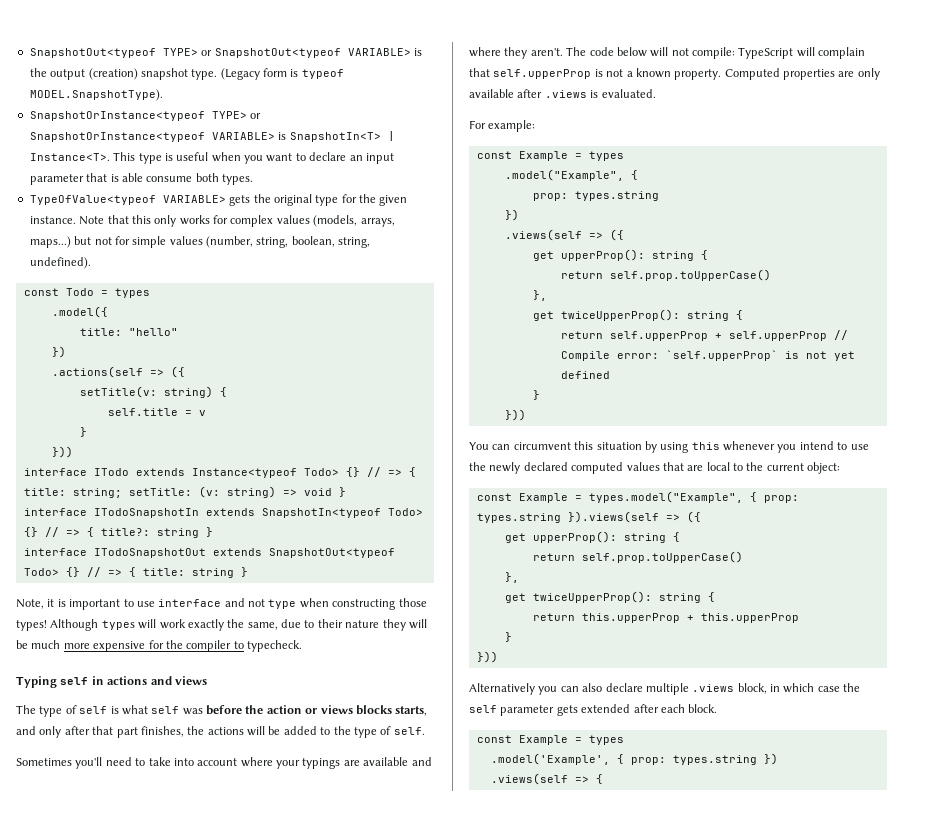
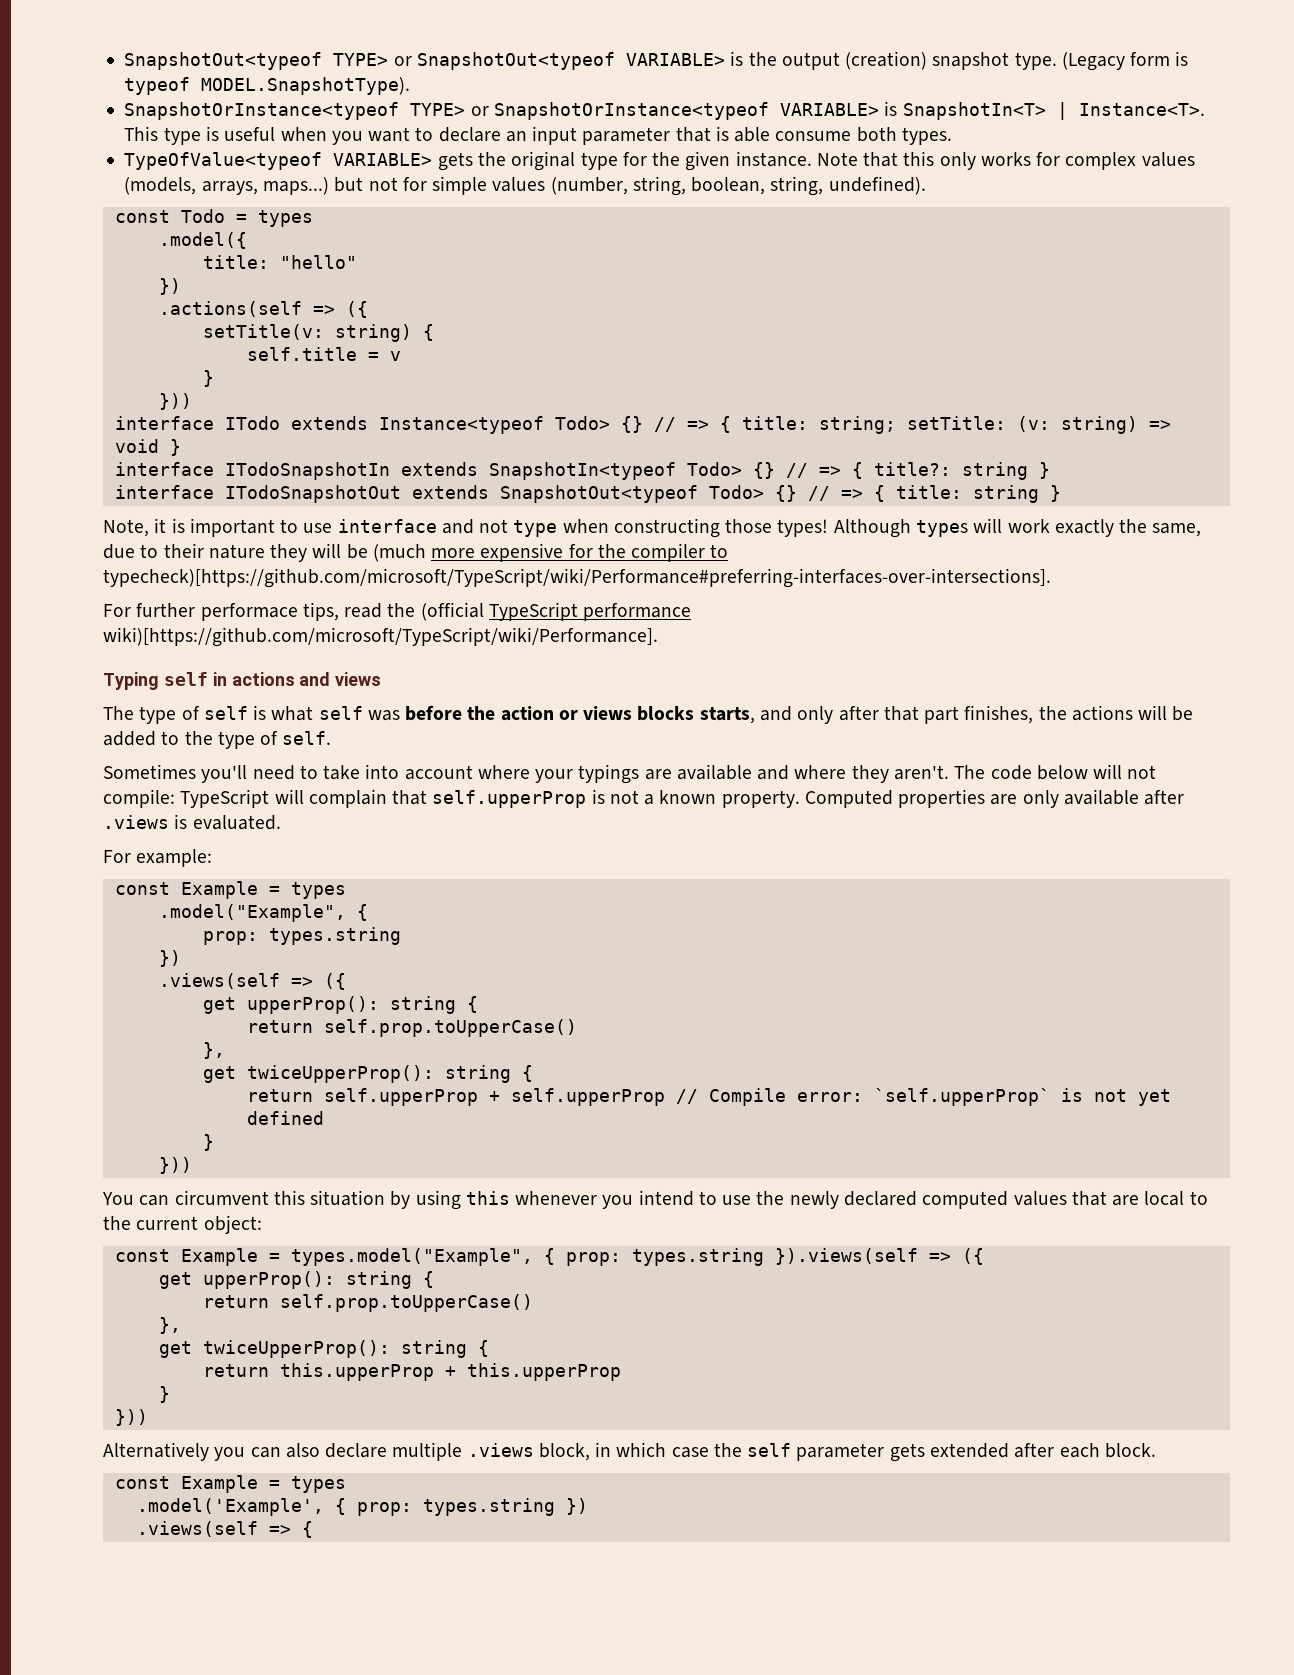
[31,640,61,649] much -> [372,544,426,562] (much
[247,640,302,652] typecheck. -> [103,568,1051,588] [103,602,692,621] [103,627,658,647] typecheck)[https://github.com/microsoft/TypeScript/wiki/Performance#preferring-interfaces-over-intersections]. // For further performace tips, read the (official TypeScript performance wiki)[https://github.com/microsoft/TypeScript/wiki/Performance].

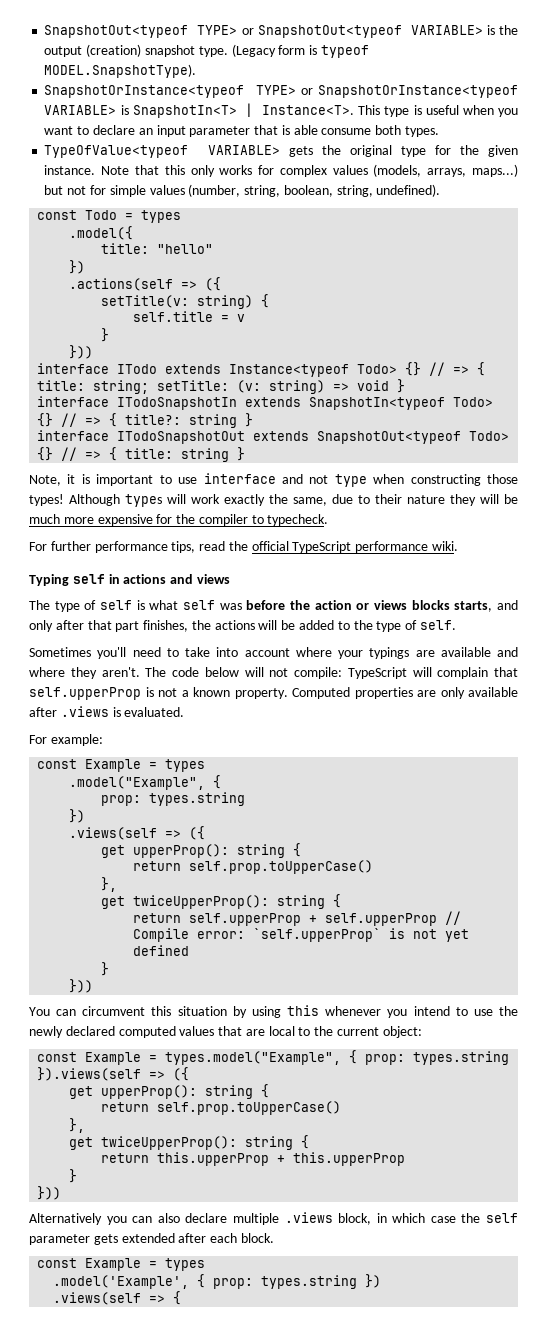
[372,544,426,562] (much -> [29,514,60,524] much
[103,568,1051,588] typecheck)[https://github.com/microsoft/TypeScript/wiki/Performance#preferring-interfaces-over-intersections]. -> [267,514,329,526] typecheck.
[200,603,298,621] performace -> [94,541,168,553] performance
[420,602,484,621] (official -> [251,541,289,551] official
[103,627,658,647] wiki)[https://github.com/microsoft/TypeScript/wiki/Performance]. -> [432,541,459,551] wiki.

